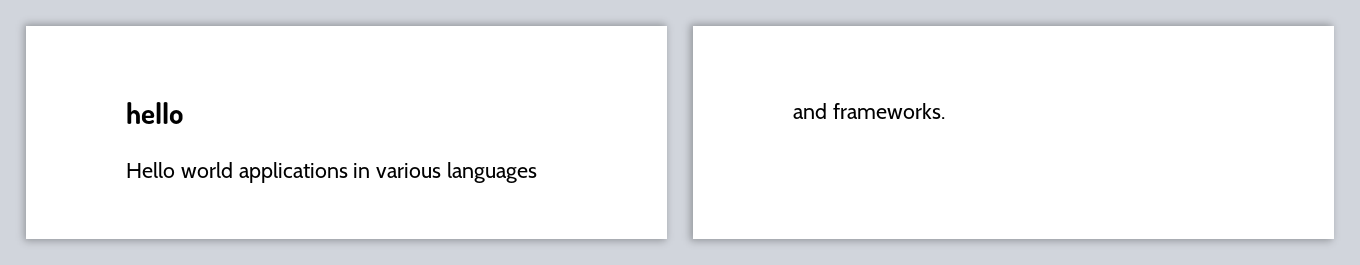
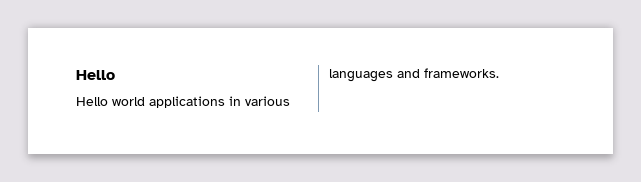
[126,102,183,124] hello -> [76,70,115,80] Hello

